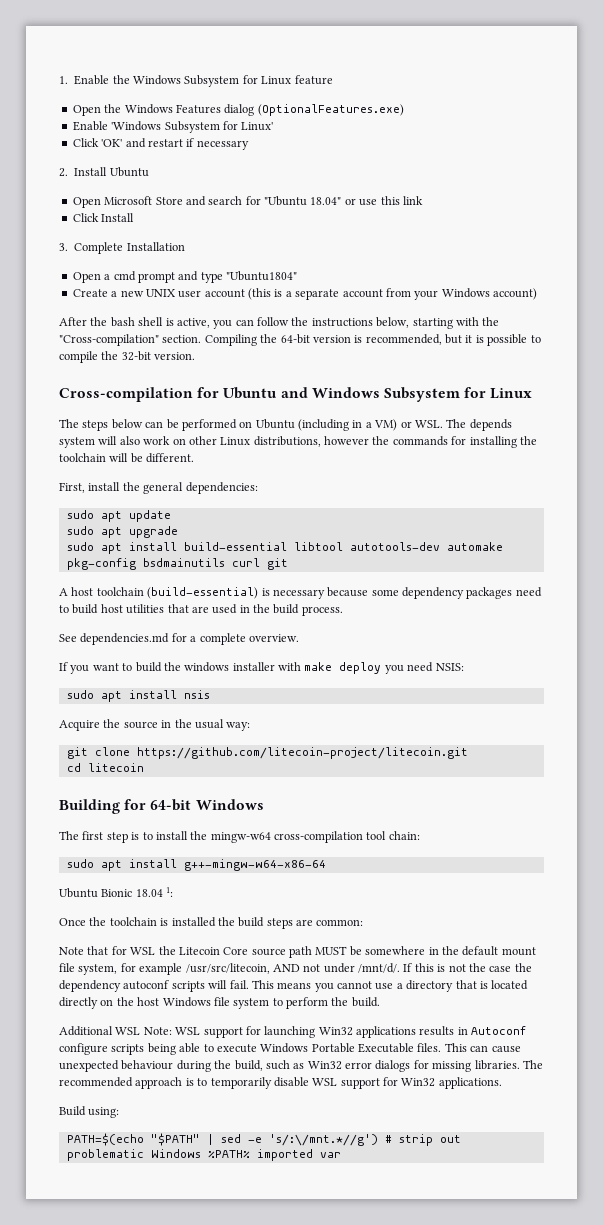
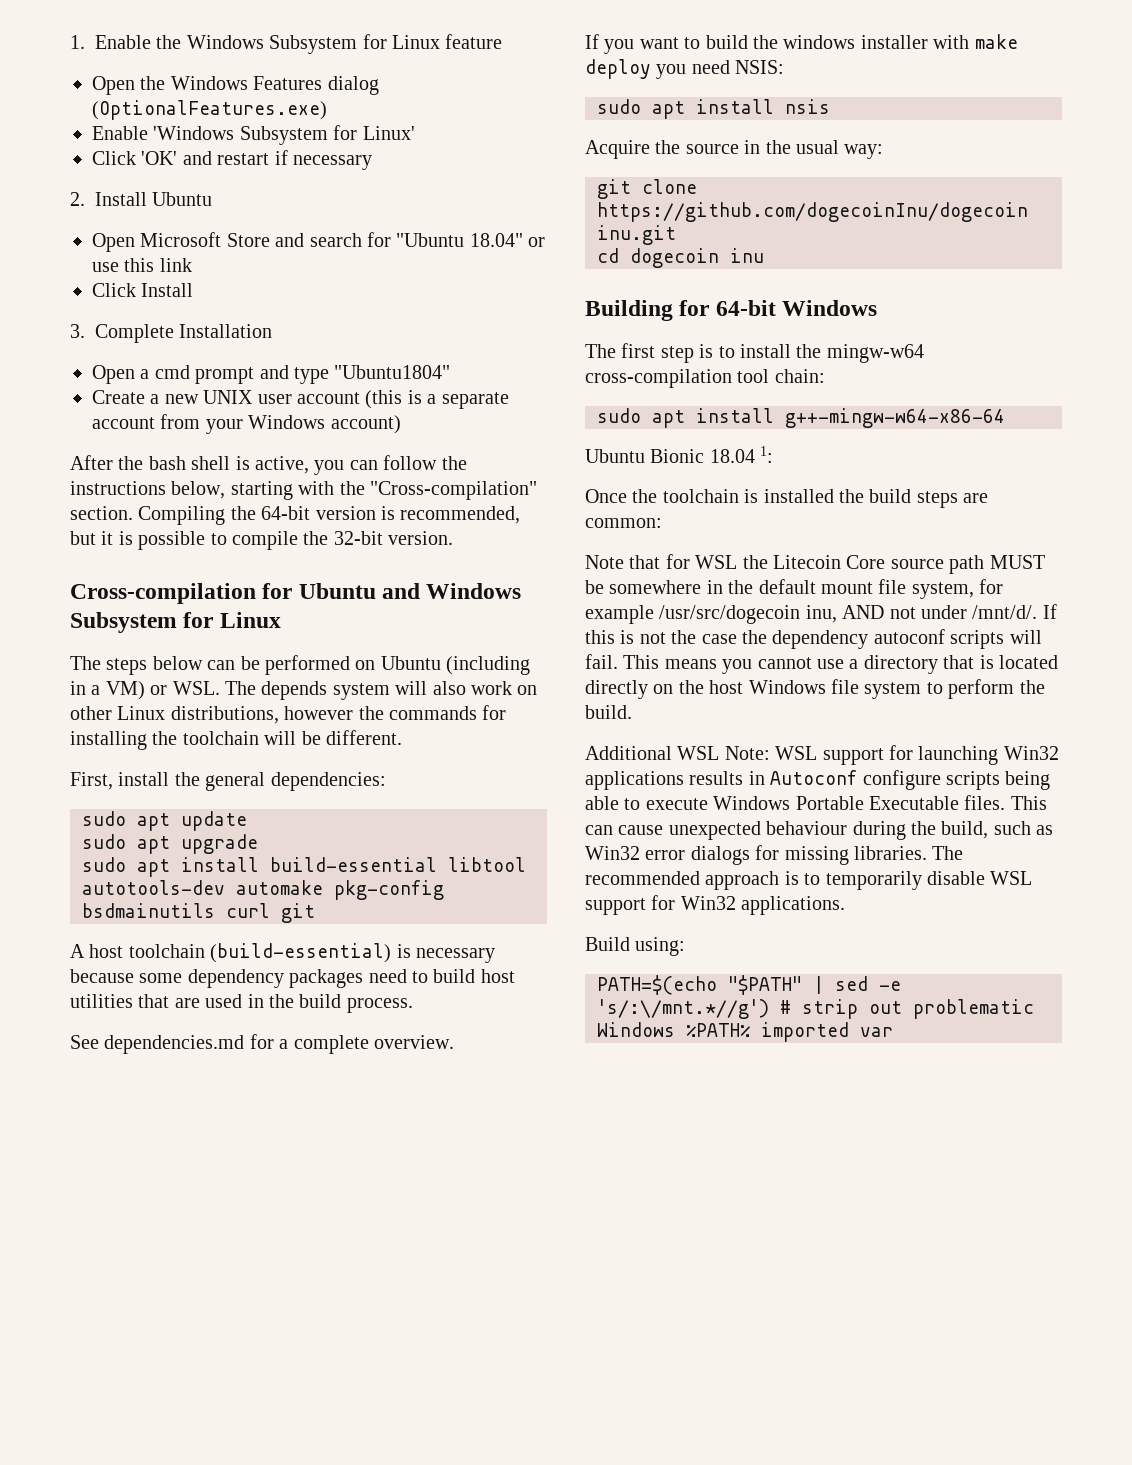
[136,747,468,759] https://github.com/litecoin-project/litecoin.git -> [597,202,1028,222] [597,225,676,245] https://github.com/dogecoinInu/dogecoin inu.git
[87,763,144,772] litecoin -> [630,248,764,268] dogecoin inu
[185,963,270,974] /usr/src/litecoin, -> [659,605,837,624] /usr/src/dogecoin inu,

